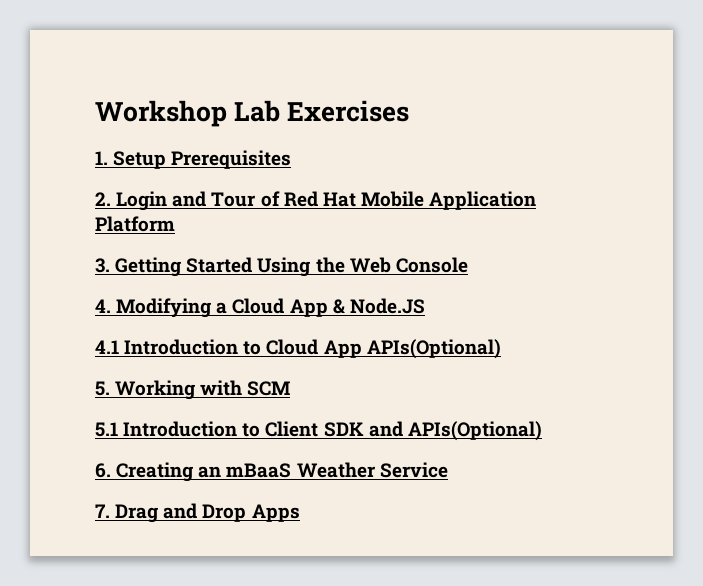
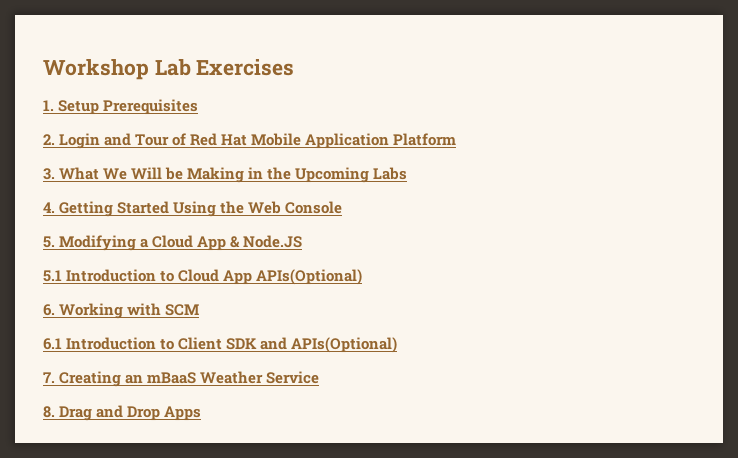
(110, 265) none -> [59,167,408,183] [43,202,55,213] What We Will be Making in the Upcoming Labs // 4.
[95,299,111,313] 4. -> [43,236,55,248] 5.
[95,340,119,354] 4.1 -> [43,270,62,282] 5.1
[95,381,110,396] 5. -> [43,304,55,316] 6.
[95,422,118,437] 5.1 -> [43,338,62,350] 6.1
[95,463,111,478] 6. -> [43,372,55,383] 7.
[95,504,110,518] 7. -> [43,406,55,418] 8.

